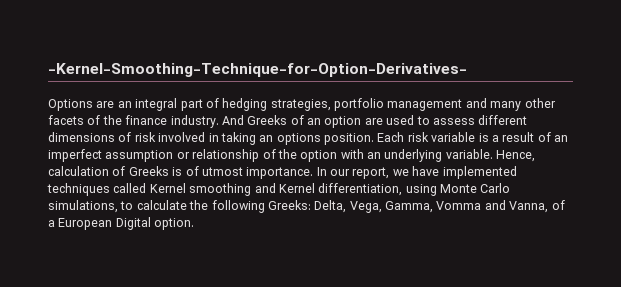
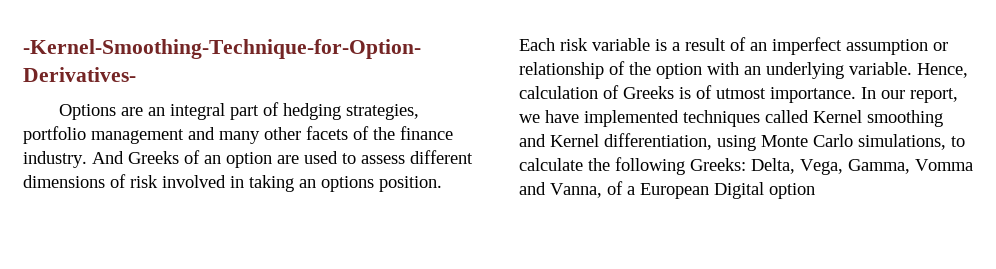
[154,218,195,230] option. -> [769,183,815,199] option

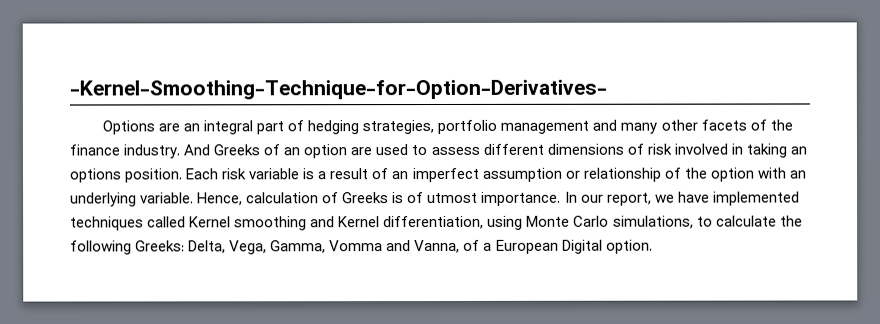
[769,183,815,199] option -> [605,239,653,254] option.

